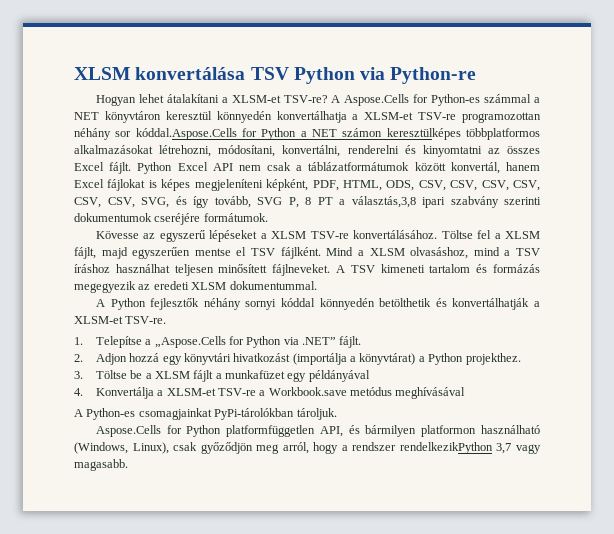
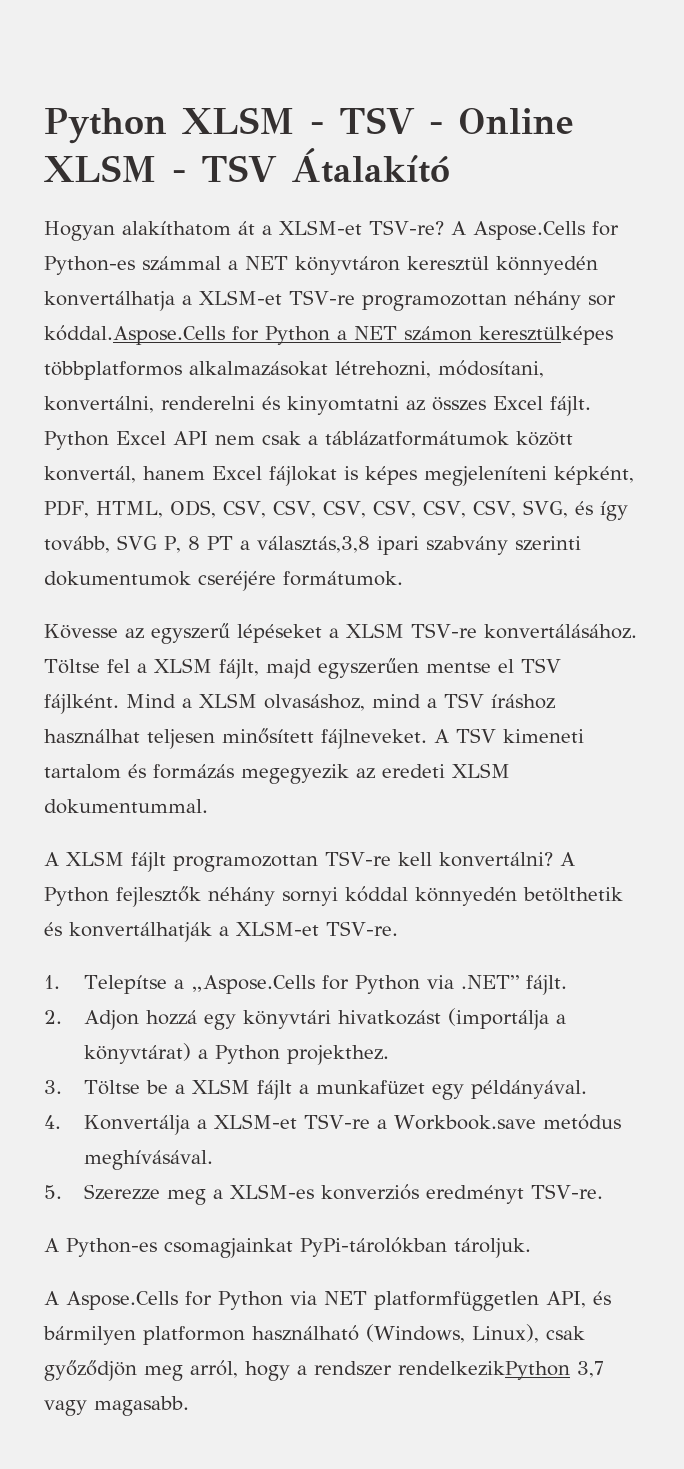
[74,67,477,84] XLSM konvertálása TSV Python via Python-re -> [44,107,574,144] [44,148,450,183] Python XLSM - TSV - Online XLSM - TSV Átalakító
[138,94,219,103] lehet átalakítani -> [122,221,255,236] alakíthatom át
(105, 303) none -> [66,851,575,872] XLSM fájlt programozottan TSV-re kell konvertálni? A
[308,370,370,382] példányával -> [471,1080,588,1099] példányával.
[395,387,466,399] meghívásával -> [84,1150,214,1170] [44,1184,604,1205] meghívásával. // 5. Szerezze meg a XLSM-es konverziós eredményt TSV-re.
(337, 414) none -> [44,1291,59,1305] A
(222, 431) none -> [290,1291,367,1305] via NET

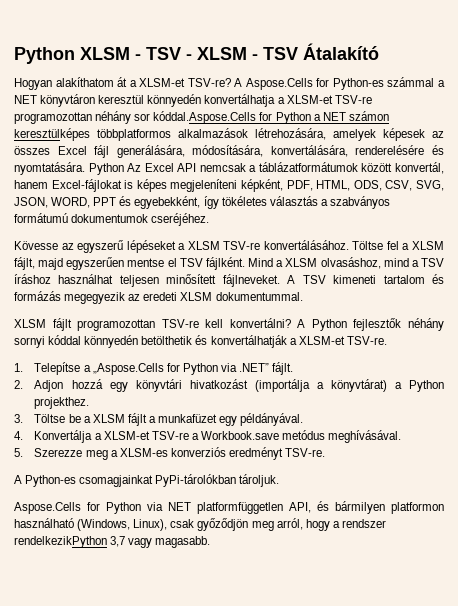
[458,108,574,134] Online -> (192, 57) none
[189,360,544,378] [44,396,591,416] [44,431,301,450] alkalmazásokat létrehozni, módosítani, konvertálni, renderelni és kinyomtatni az összes Excel fájlt. Python Excel API nem csak -> [178,128,444,141] [14,145,444,158] [14,162,246,175] alkalmazások létrehozására, amelyek képesek az összes Excel fájl generálására, módosítására, konvertálására, renderelésére és nyomtatására. Python Az Excel API nemcsak
[212,466,337,486] Excel fájlokat -> [51,179,122,192] Excel-fájlokat
[272,500,628,521] [44,535,581,555] [44,571,403,591] CSV, CSV, CSV, CSV, CSV, SVG, és így tovább, SVG P, 8 PT a választás,3,8 ipari szabvány szerinti dokumentumok cseréjére formátumok. -> [416,180,445,191] [14,196,390,209] [14,213,210,226] SVG, JSON, WORD, PPT és egyebekként, így tökéletes választás a szabványos formátumú dokumentumok cseréjéhez.
[44,852,59,866] A -> (303, 296) none
[44,1291,59,1305] A -> (280, 480) none

